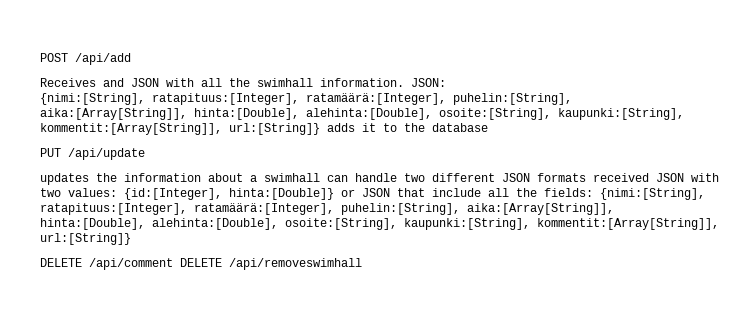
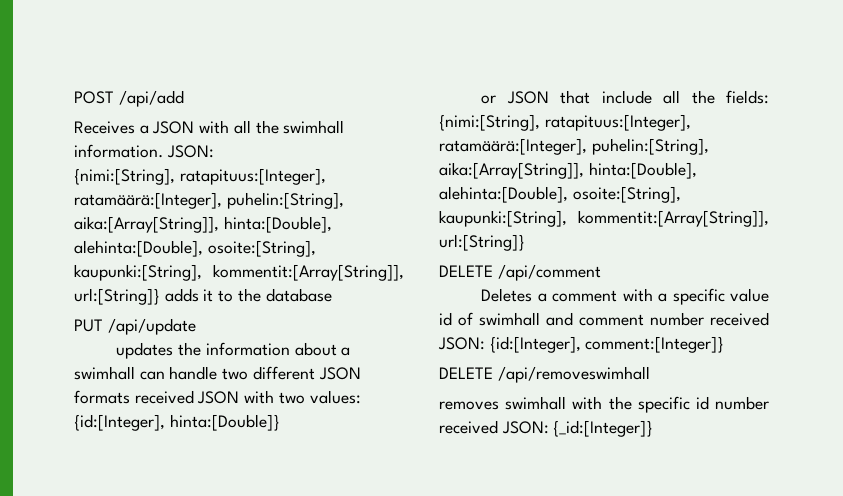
[103,78,124,87] and -> [139,125,149,134] a
(334, 194) none -> (280, 422) //
[180,258,362,270] DELETE /api/removeswimhall -> [481,288,769,305] [439,312,769,326] [438,336,725,353] [439,366,650,383] [439,396,769,413] [439,420,654,437] // Deletes a comment with a specific value id of swimhall and comment number received JSON: {id:[Integer], comment:[Integer]} // DELETE /api/removeswimhall // removes swimhall with the specific id number received JSON: {_id:[Integer]}

